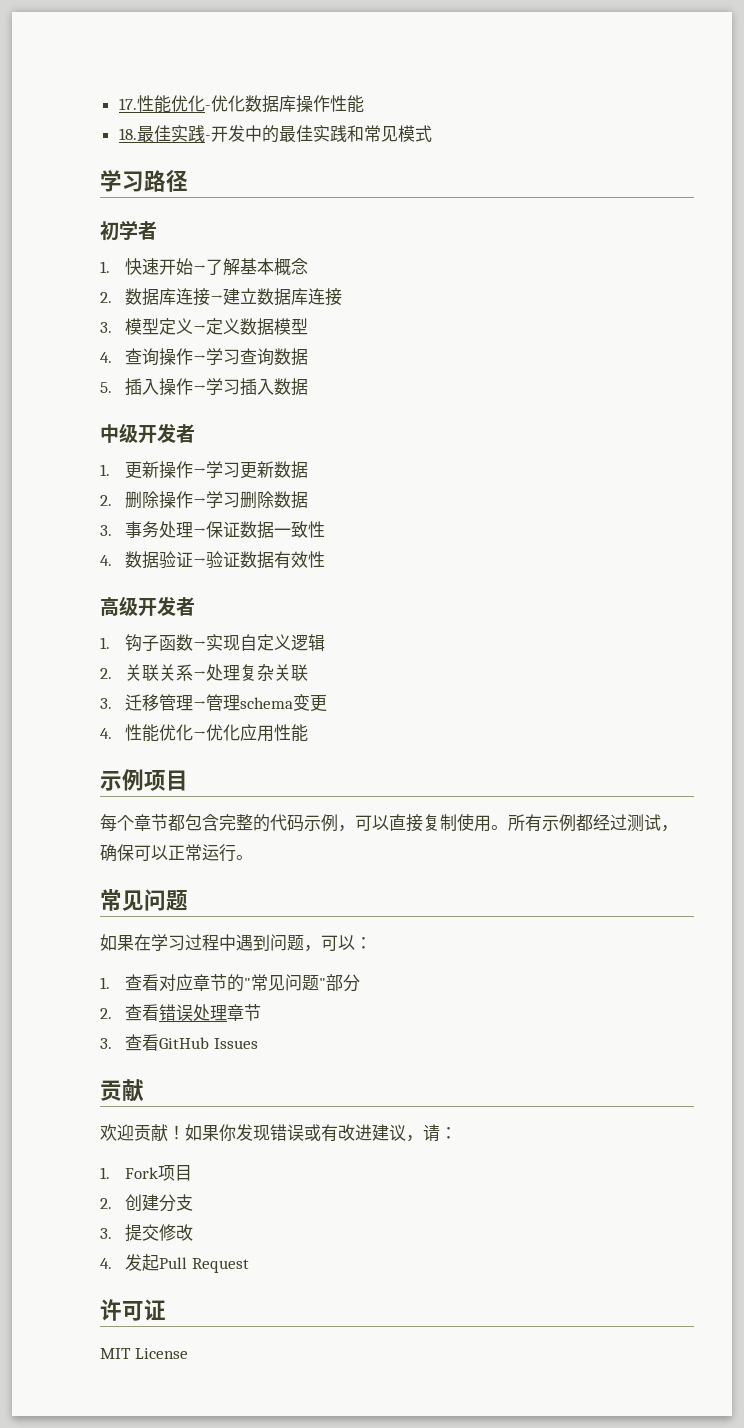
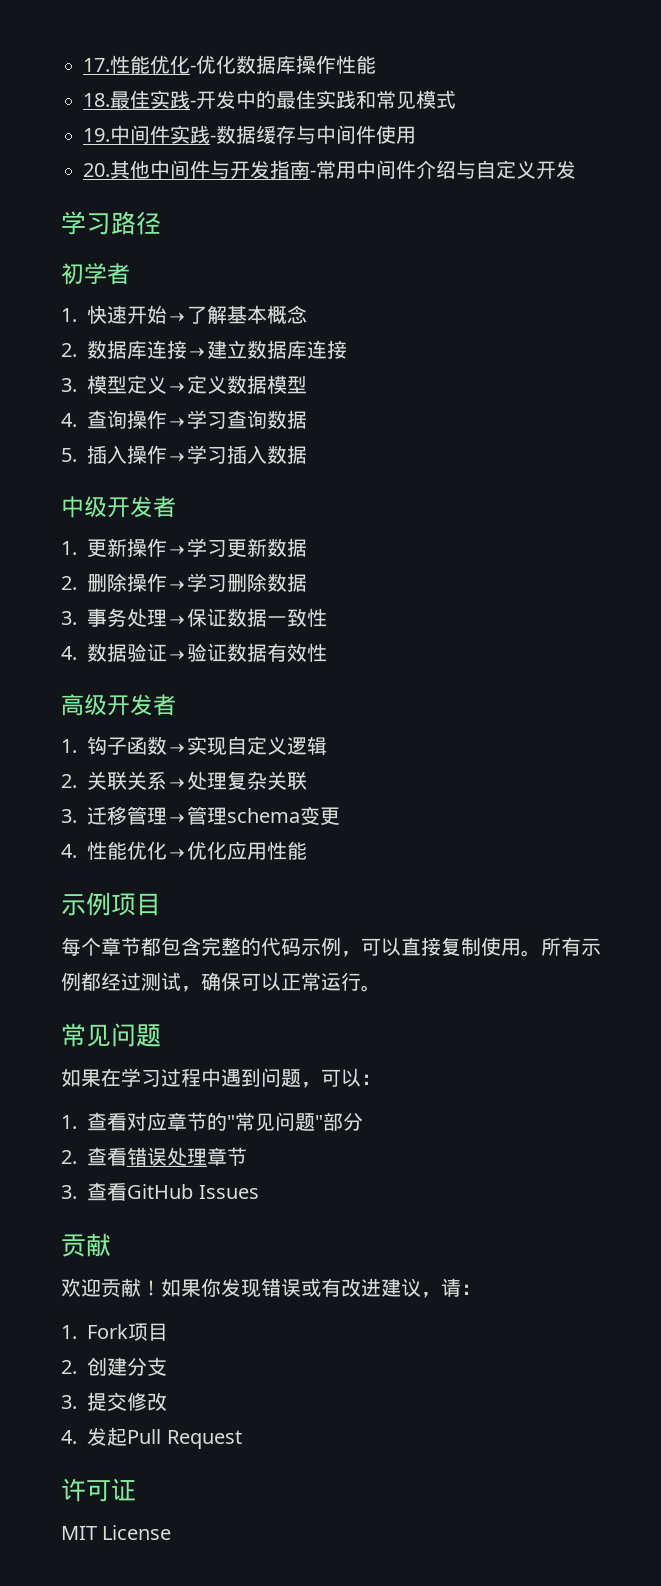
(432, 133) none -> [83,125,416,144] [83,160,576,179] // 19.中间件实践-数据缓存与中间件使用 // 20.其他中间件与开发指南-常用中间件介绍与自定义开发

